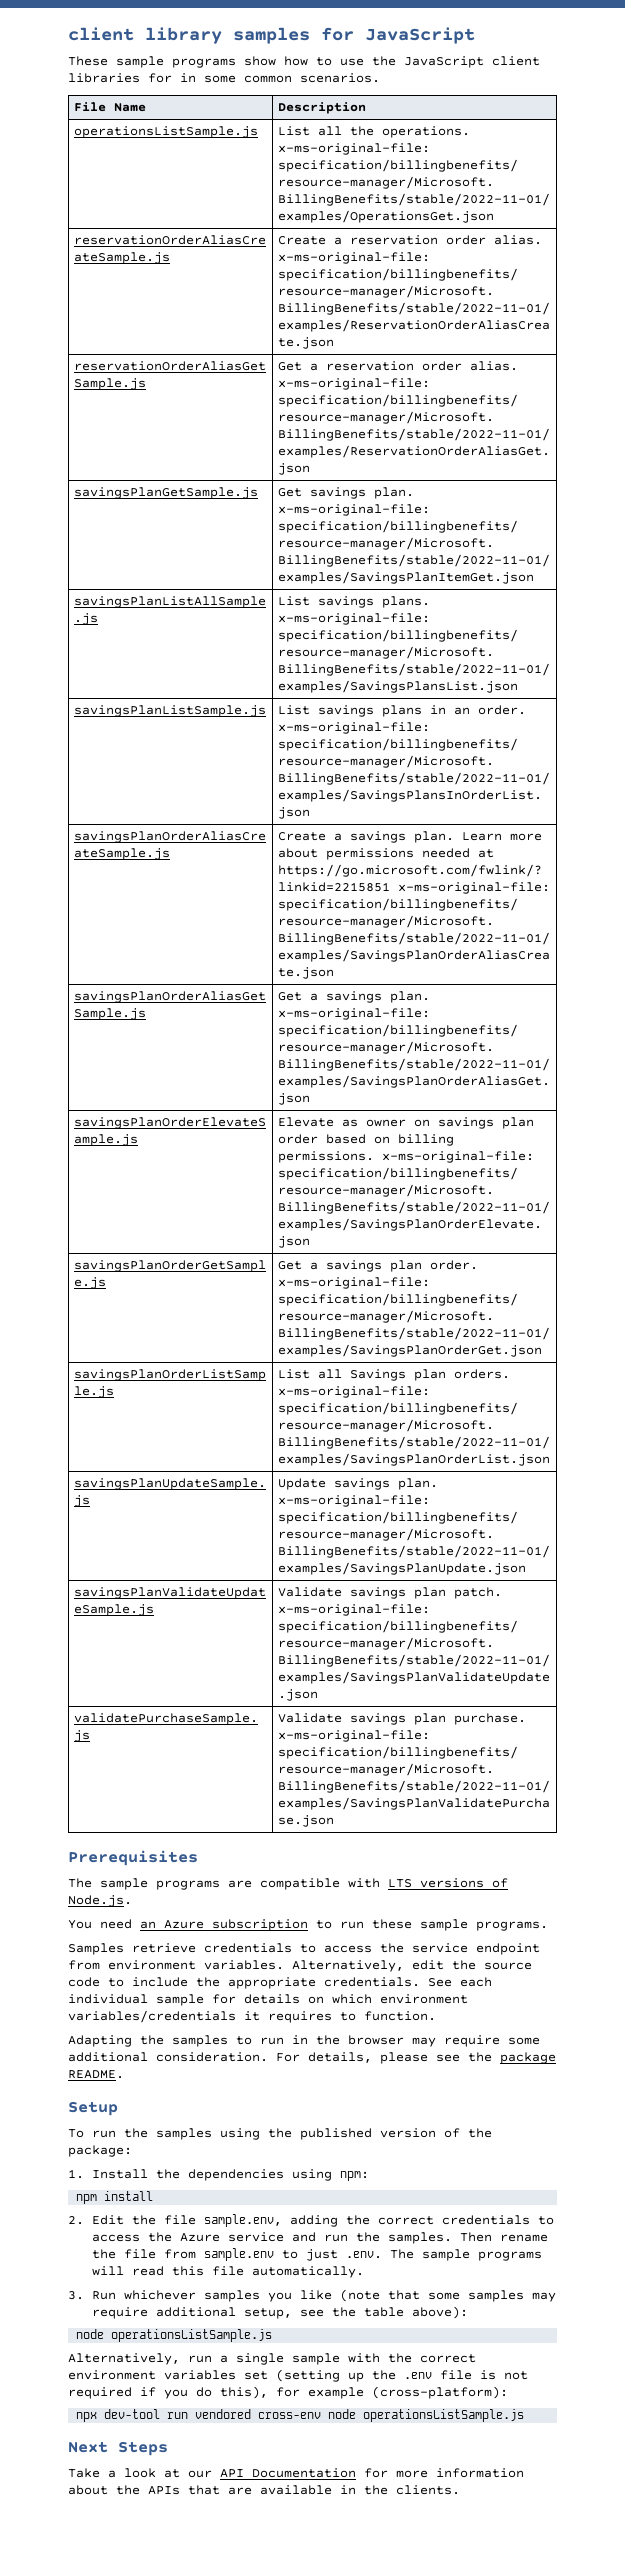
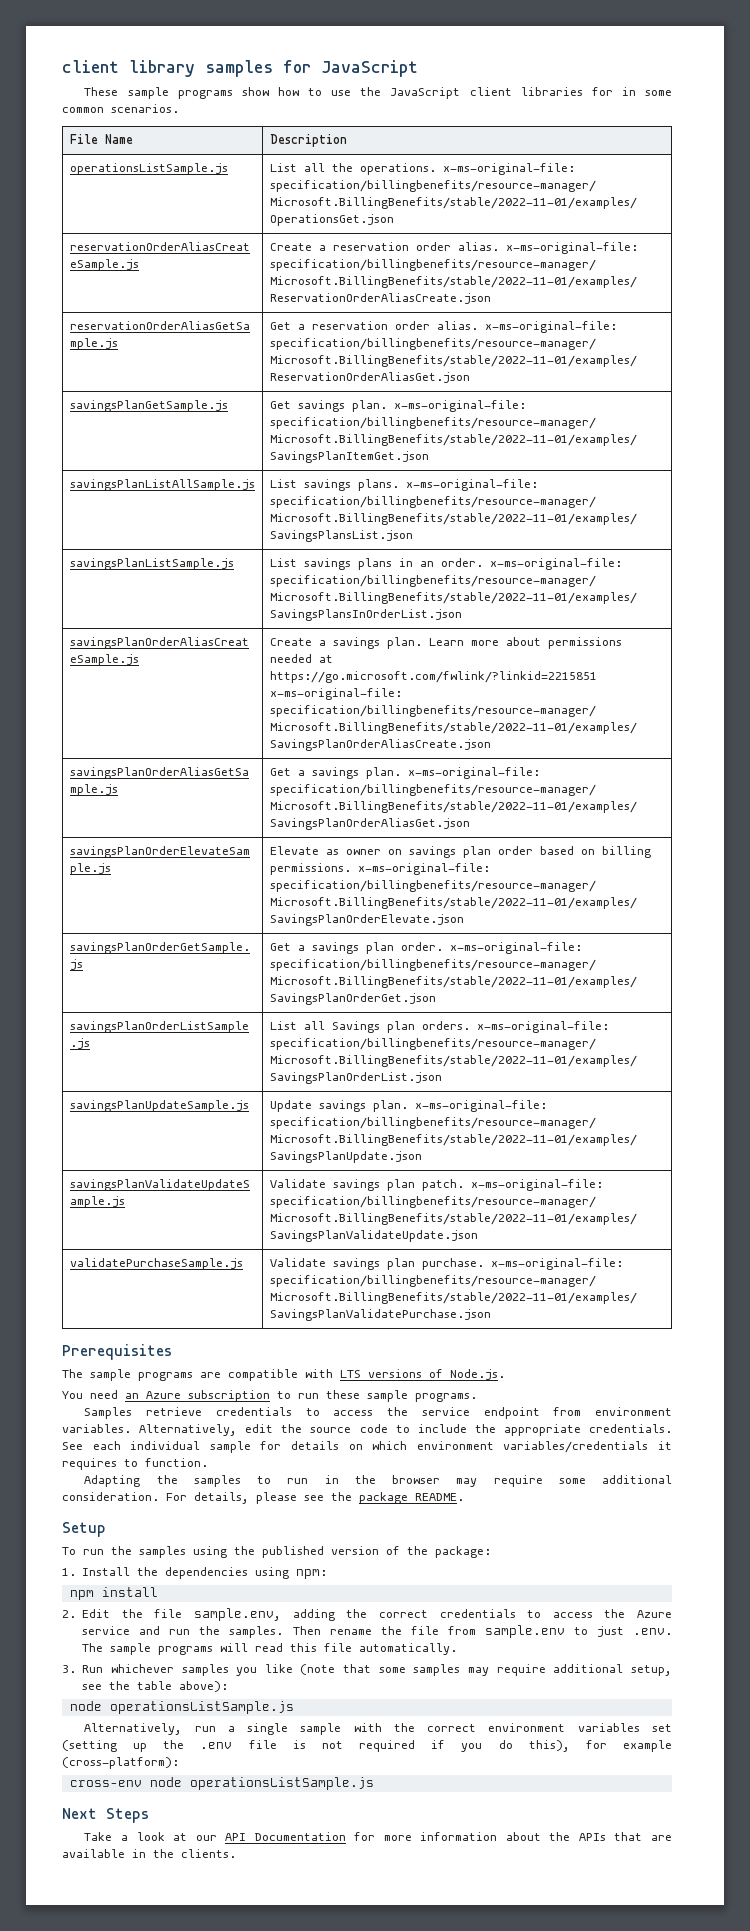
[76,2409,252,2422] npx dev-tool run vendored -> (179, 1763) none

